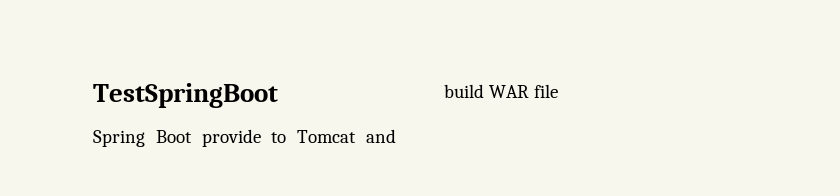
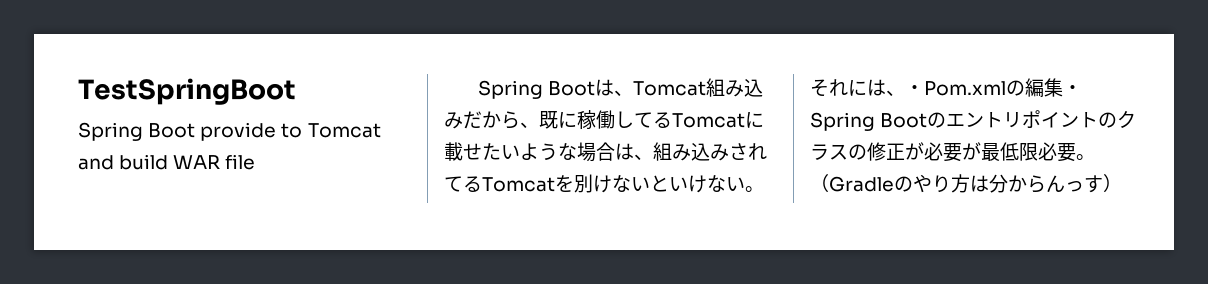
(559, 91) none -> [477,78,763,99] [444,110,764,130] [444,142,767,162] [444,174,764,193] [810,78,1082,97] [810,110,1137,131] [810,142,1095,162] [810,174,1122,193] // Spring Bootは、Tomcat組み込みだから、既に稼働してるTomcatに載せたいような場合は、組み込みされてるTomcatを別けないといけない。それには、・Pom.xmlの編集・Spring Bootのエントリポイントのクラスの修正が必要が最低限必要。（Gradleのやり方は分からんっす）

